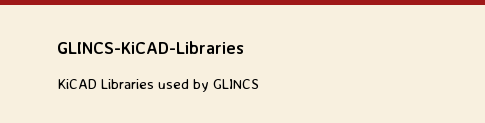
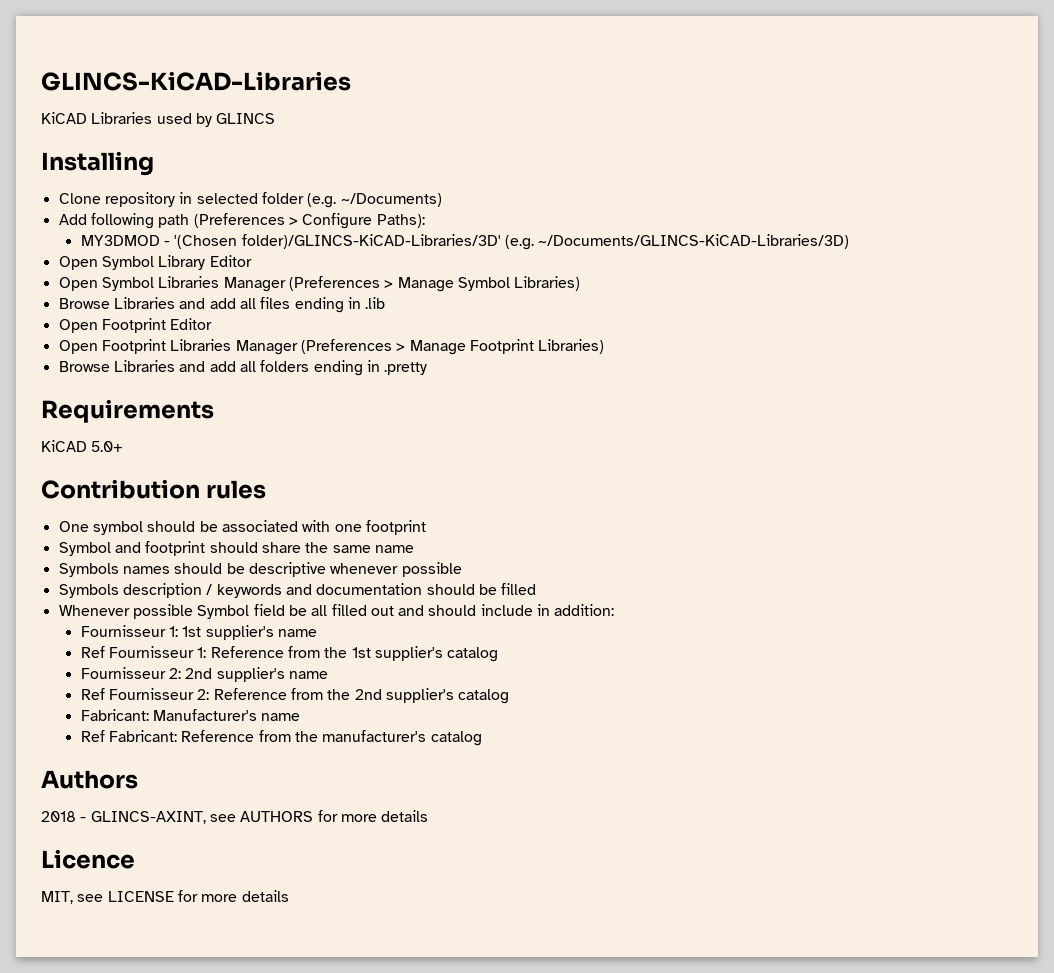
(259, 84) none -> [41,151,154,176] [58,192,442,208] [58,213,425,229] [80,234,850,250] [58,255,252,270] [58,276,581,292] [58,297,386,313] [58,318,213,333] [58,339,605,355] [58,360,428,376] [41,399,214,423] [41,440,124,452] [41,479,267,499] [58,520,426,535] [58,541,414,556] [58,562,462,577] [58,583,537,598] [58,604,615,619] [80,625,318,640] [80,646,499,662] [80,667,329,682] [80,688,510,704] [80,709,301,721] [80,730,482,746] [41,770,138,789] [41,810,429,824] [41,849,135,869] [41,890,289,904] // Installing // Clone repository in selected folder (e.g. ~/Documents) // Add following path (Preferences > Configure Paths): // MY3DMOD - '(Chosen folder)/GLINCS-KiCAD-Libraries/3D' (e.g. ~/Documents/GLINCS-KiCAD-Libraries/3D) // Open Symbol Library Editor // Open Symbol Libraries Manager (Preferences > Manage Symbol Libraries) // Browse Libraries and add all files ending in .lib // Open Footprint Editor // Open Footprint Libraries Manager (Preferences > Manage Footprint Libraries) // Browse Libraries and add all folders ending in .pretty // Requirements // KiCAD 5.0+ // Contribution rules // One symbol should be associated with one footprint // Symbol and footprint should share the same name // Symbols names should be descriptive whenever possible // Symbols description / keywords and documentation should be filled // Whenever possible Symbol field be all filled out and should include in addition: // Fournisseur 1: 1st supplier's name // Ref Fournisseur 1: Reference from the 1st supplier's catalog // Fournisseur 2: 2nd supplier's name // Ref Fournisseur 2: Reference from the 2nd supplier's catalog // Fabricant: Manufacturer's name // Ref Fabricant: Reference from the manufacturer's catalog // Authors // 2018 - GLINCS-AXINT, see AUTHORS for more details // Licence // MIT, see LICENSE for more details

